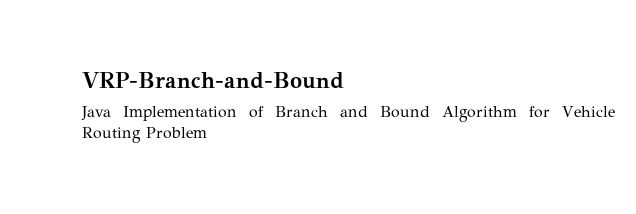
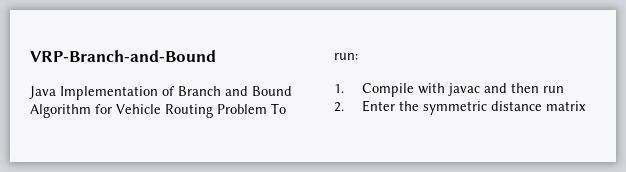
(207, 133) none -> [271,103,286,114] [334,53,358,60] [334,83,564,97] [334,100,586,115] To run: // 1. Compile with javac and then run // 2. Enter the symmetric distance matrix

